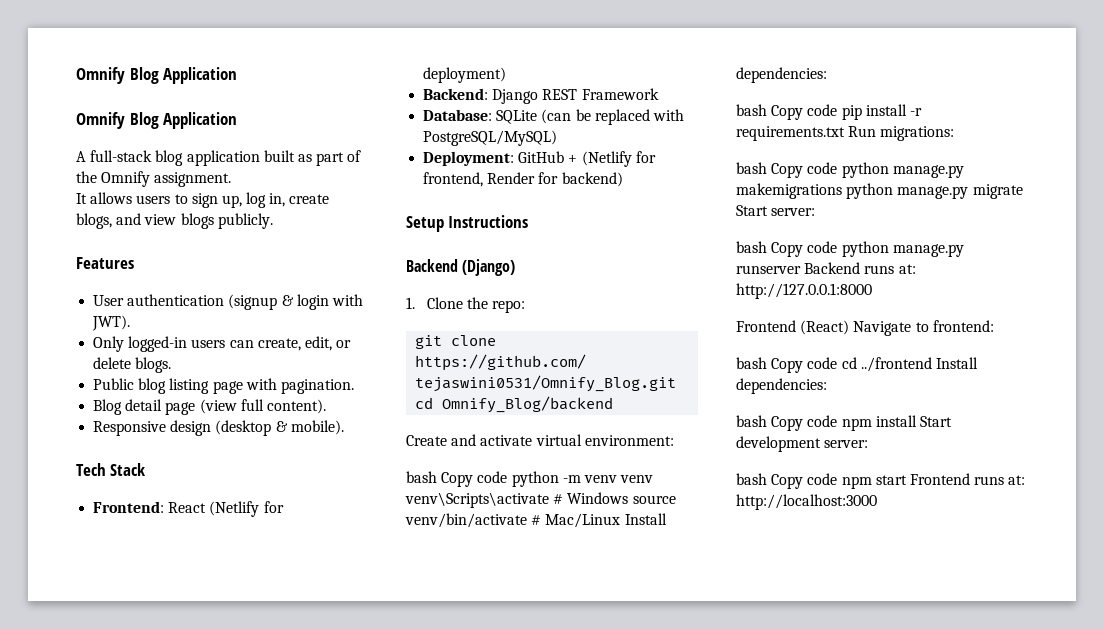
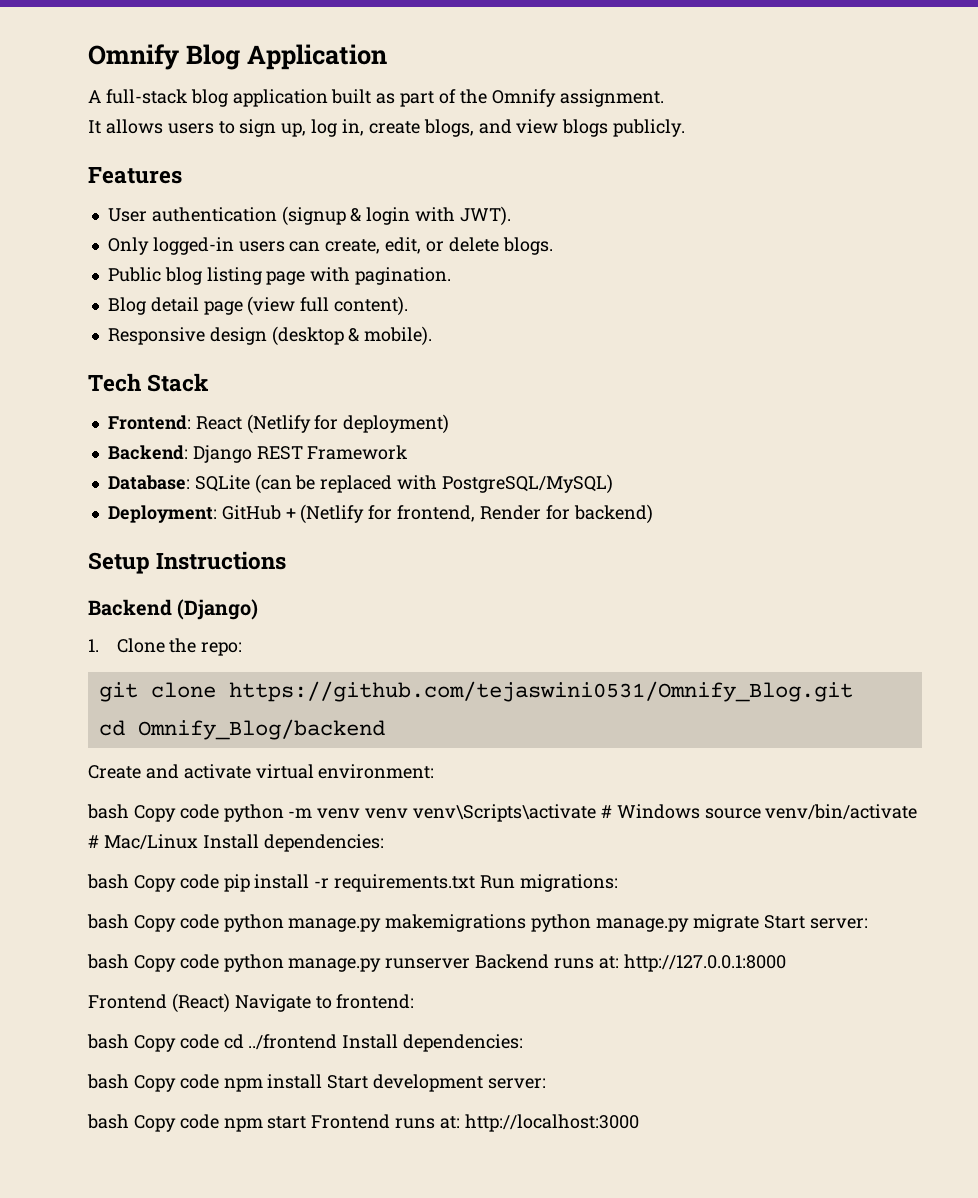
[76,67,238,84] [76,112,238,129] Omnify Blog Application // Omnify Blog Application -> [88,44,387,70] Omnify Blog Application

